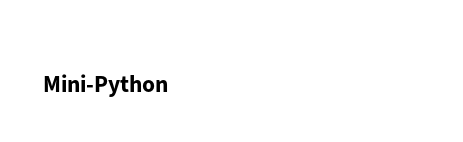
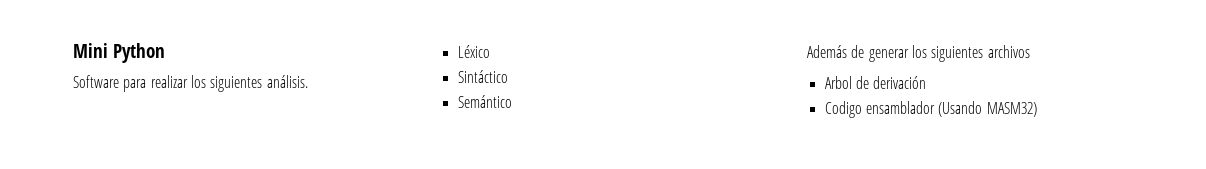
[43,74,168,97] Mini-Python -> [73,43,165,63] [73,75,308,92] [457,45,490,58] [457,70,508,83] [457,95,512,108] [807,45,1030,62] [824,76,927,89] [824,101,1037,118] Mini Python // Software para realizar los siguientes análisis. // Léxico // Sintáctico // Semántico // Además de generar los siguientes archivos // Arbol de derivación // Codigo ensamblador (Usando MASM32)

